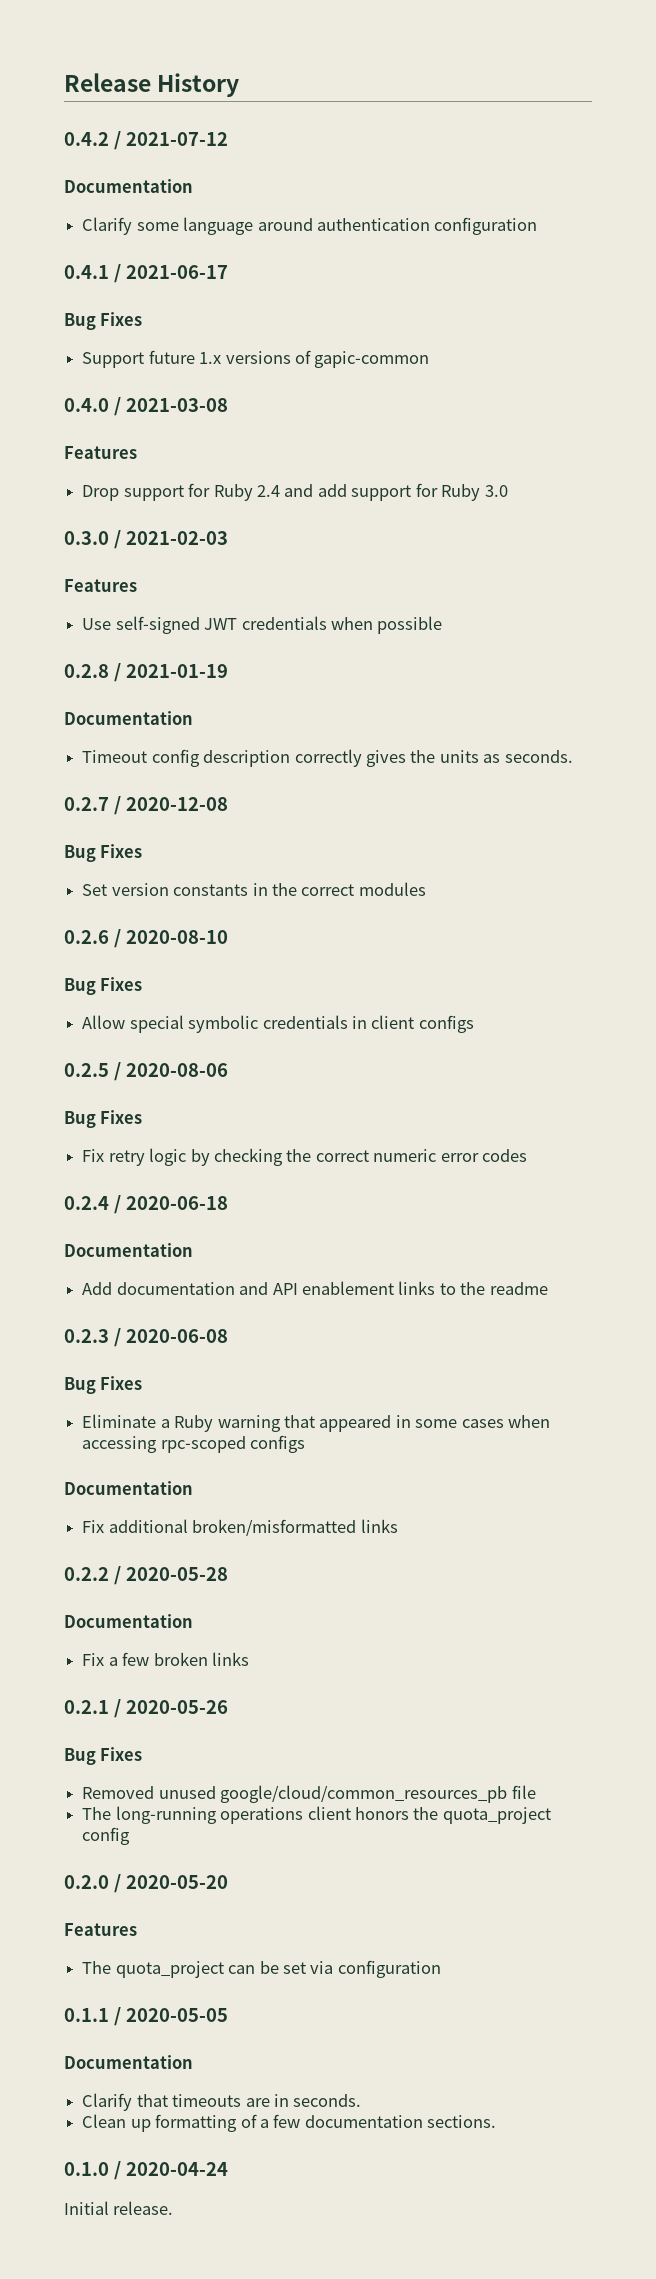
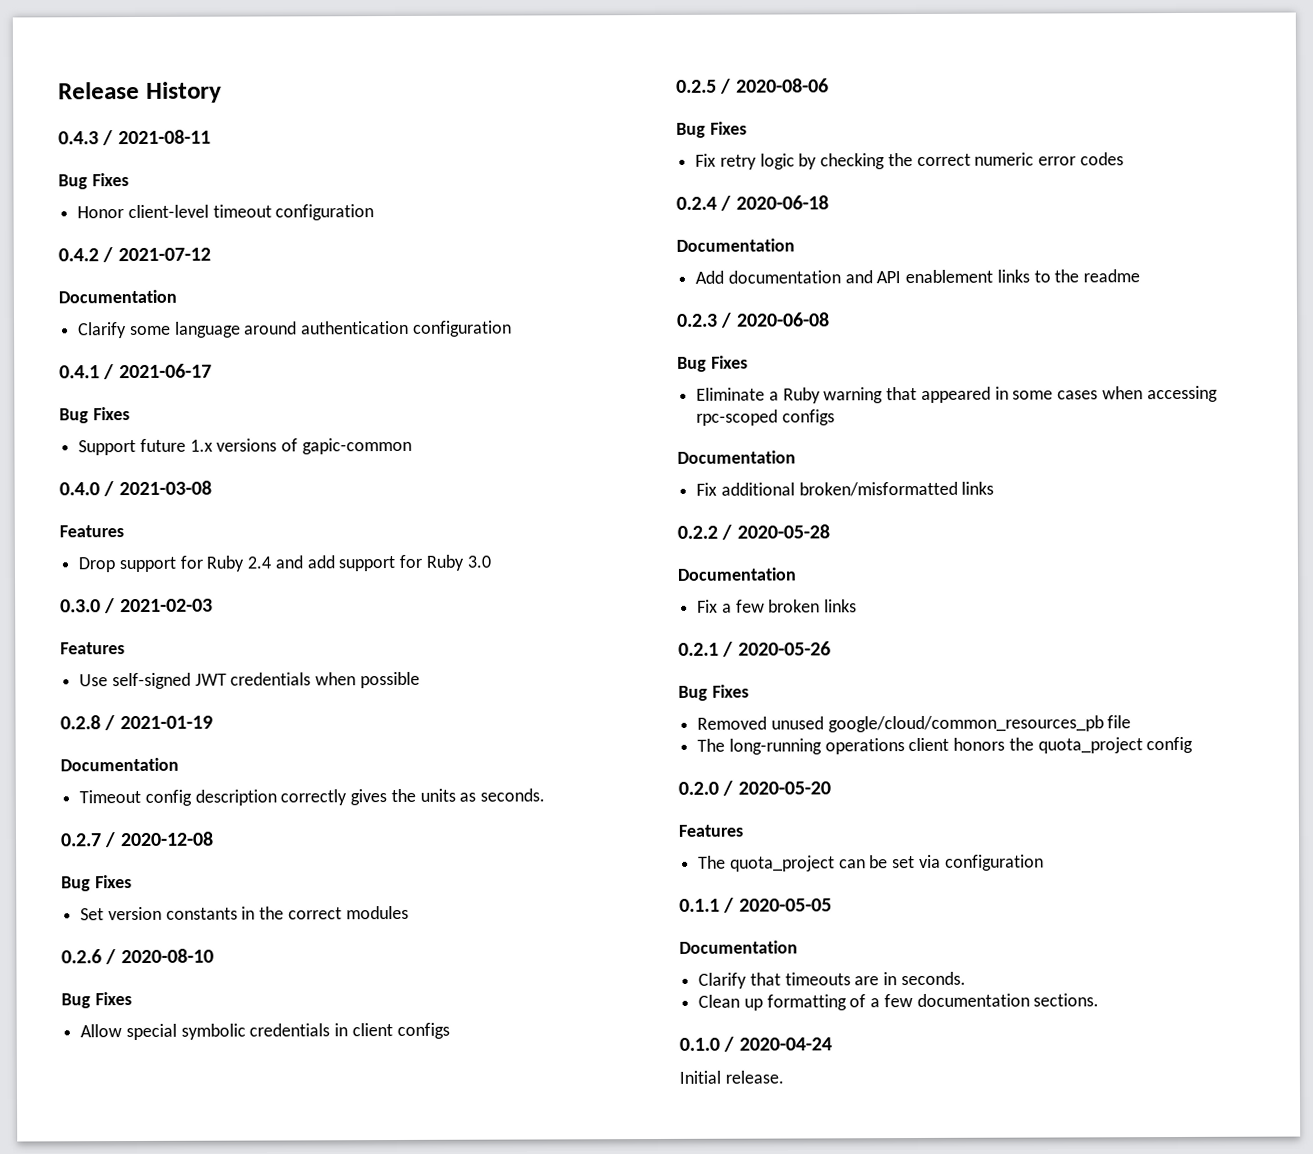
(240, 85) none -> [58,129,211,146] [58,173,129,190] [77,204,375,221] // 0.4.3 / 2021-08-11 // Bug Fixes // Honor client-level timeout configuration

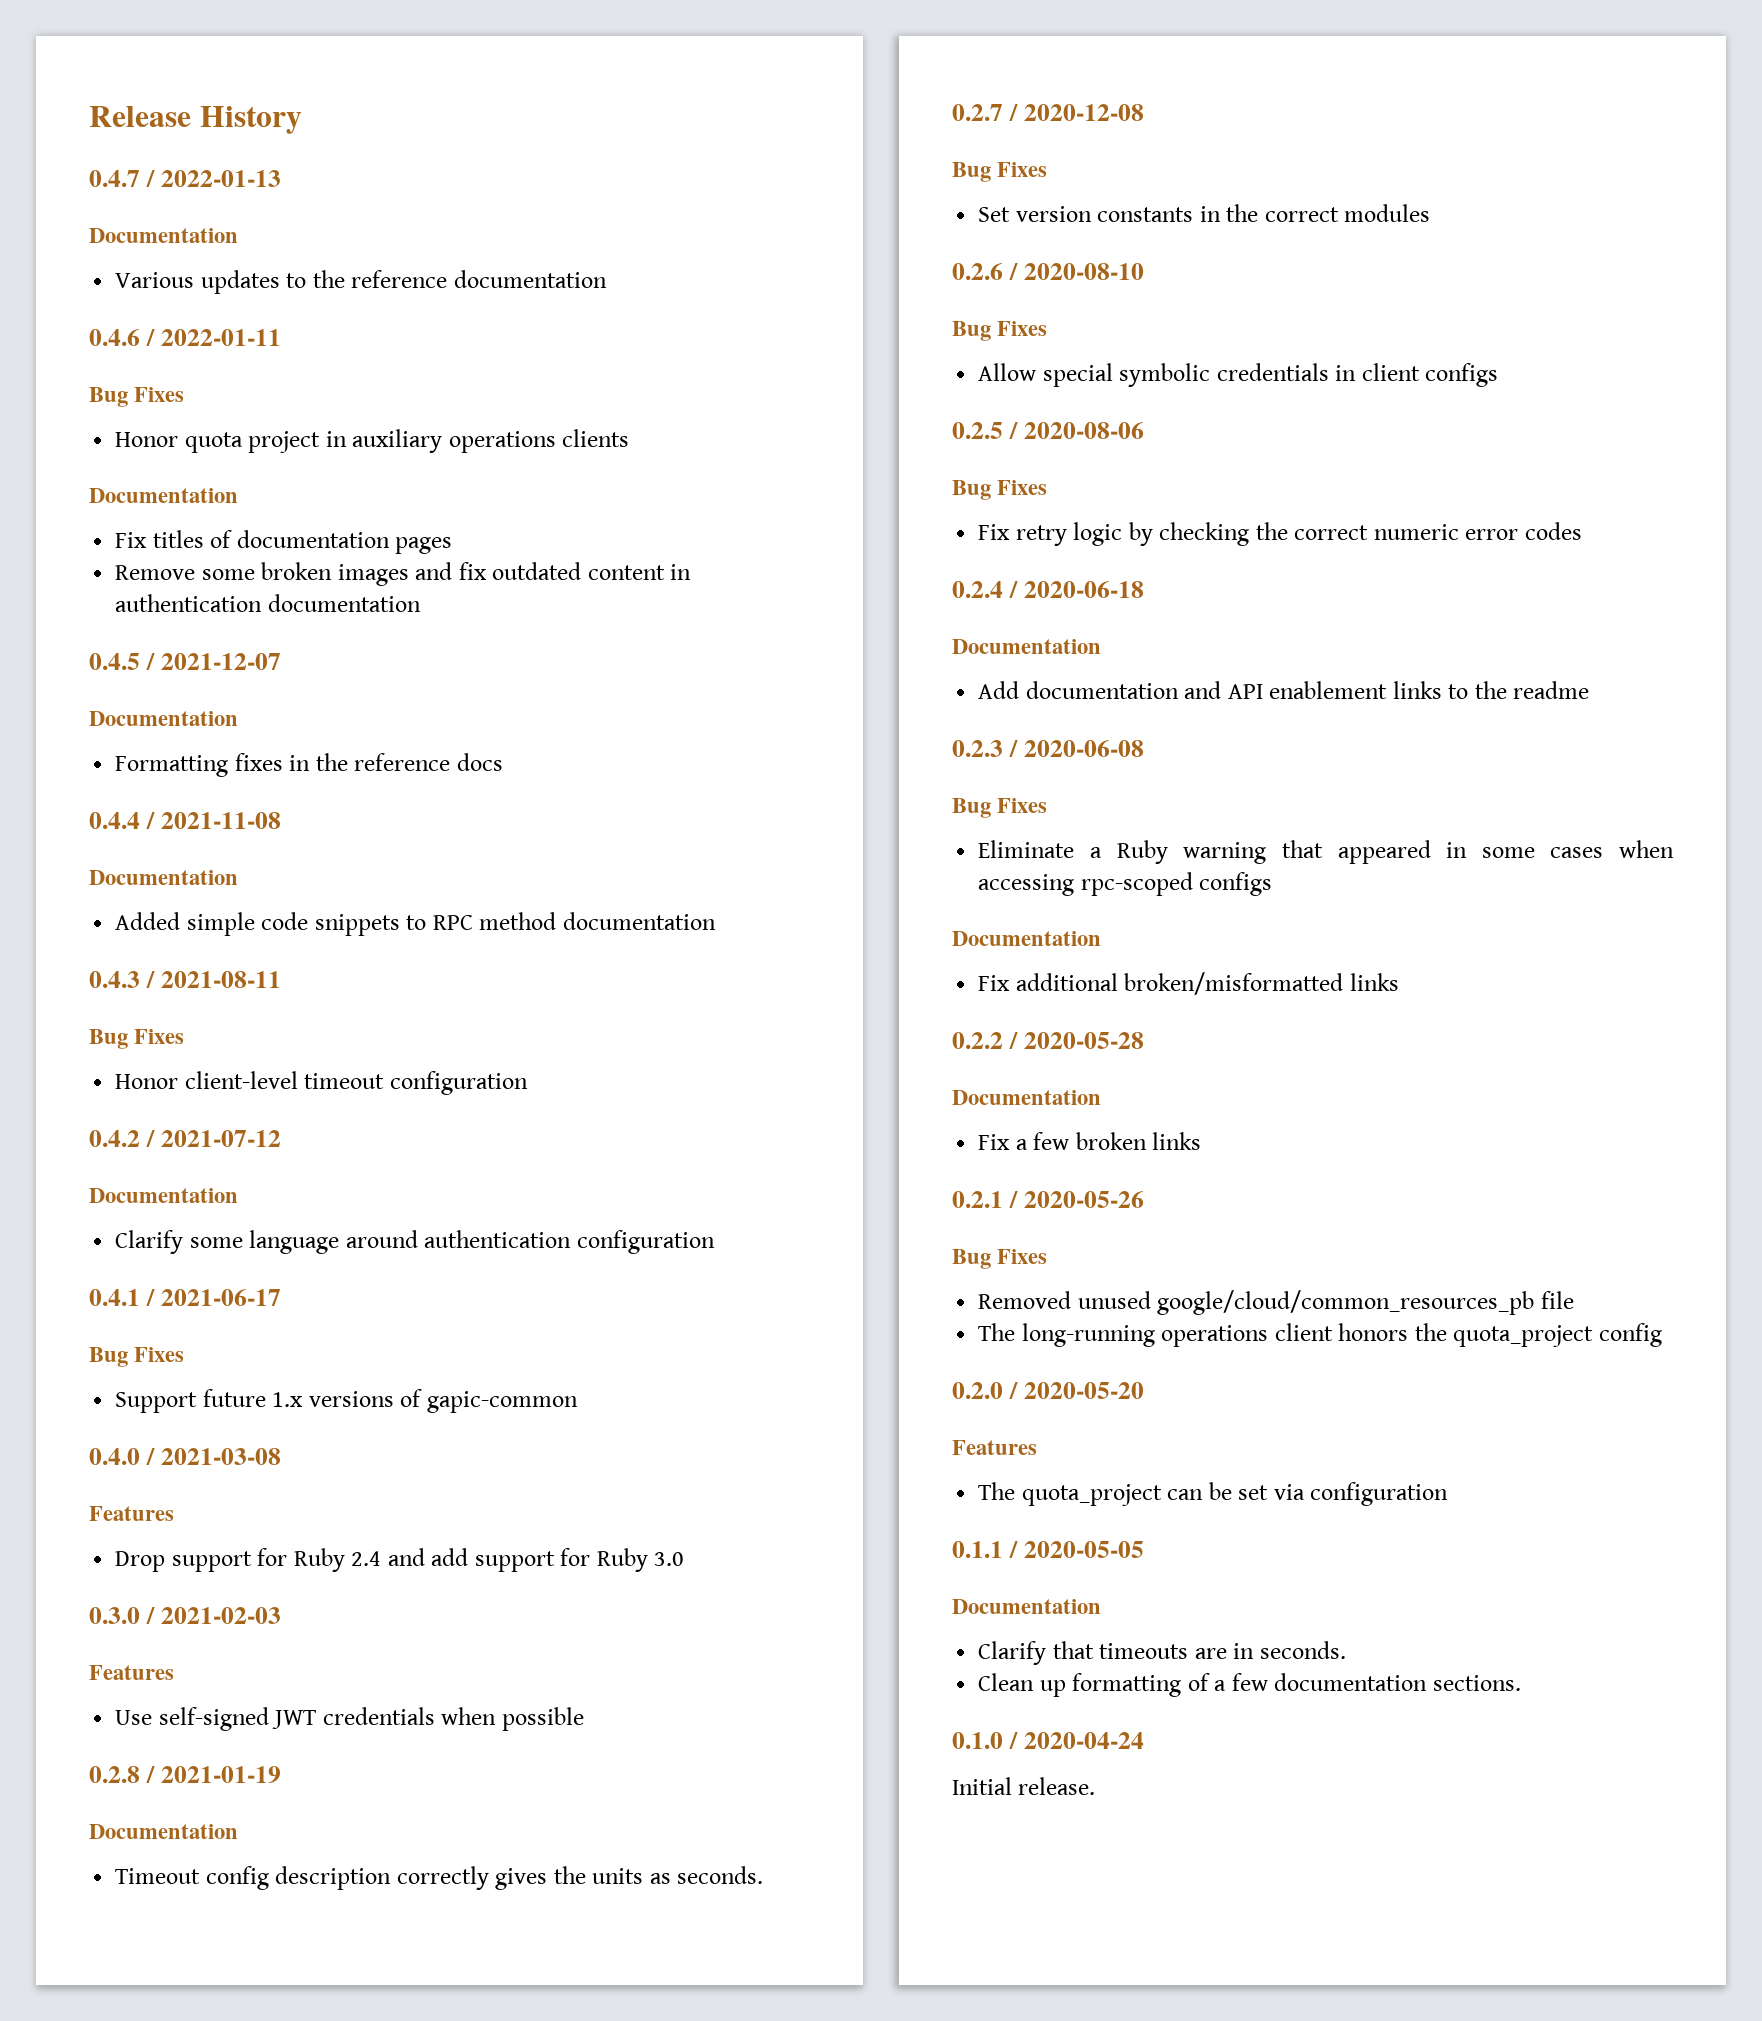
(222, 92) none -> [89,170,281,187] [89,228,238,243] [115,270,607,294] [89,329,281,346] [89,387,185,407] [115,429,630,453] [89,488,238,503] [115,530,453,554] [115,562,692,586] [115,594,421,612] [89,653,281,670] [89,711,238,726] [115,753,503,777] [89,812,281,829] [89,870,238,885] [115,912,716,936] // 0.4.7 / 2022-01-13 // Documentation // Various updates to the reference documentation // 0.4.6 / 2022-01-11 // Bug Fixes // Honor quota project in auxiliary operations clients // Documentation // Fix titles of documentation pages // Remove some broken images and fix outdated content in authentication documentation // 0.4.5 / 2021-12-07 // Documentation // Formatting fixes in the reference docs // 0.4.4 / 2021-11-08 // Documentation // Added simple code snippets to RPC method documentation

